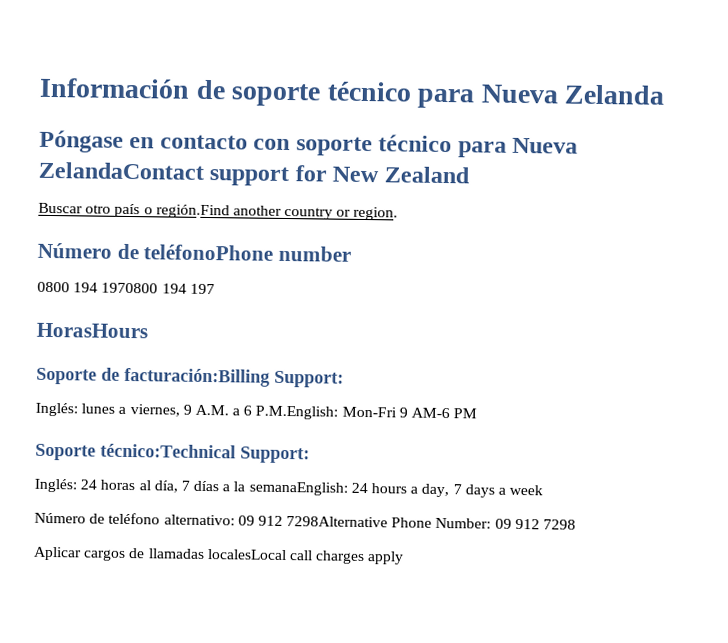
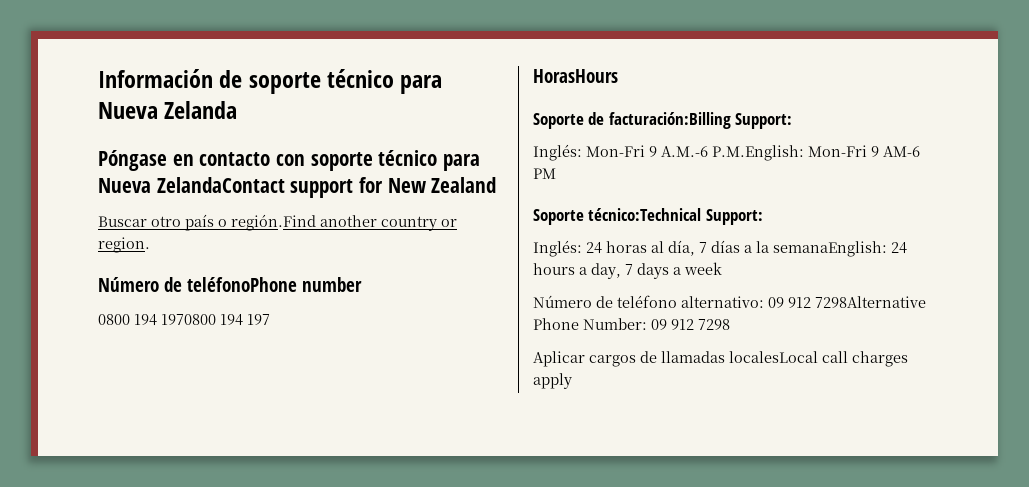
[81,403,253,417] lunes a viernes, 9 A.M. a 6 -> [586,145,708,157] Mon-Fri 9 A.M.-6

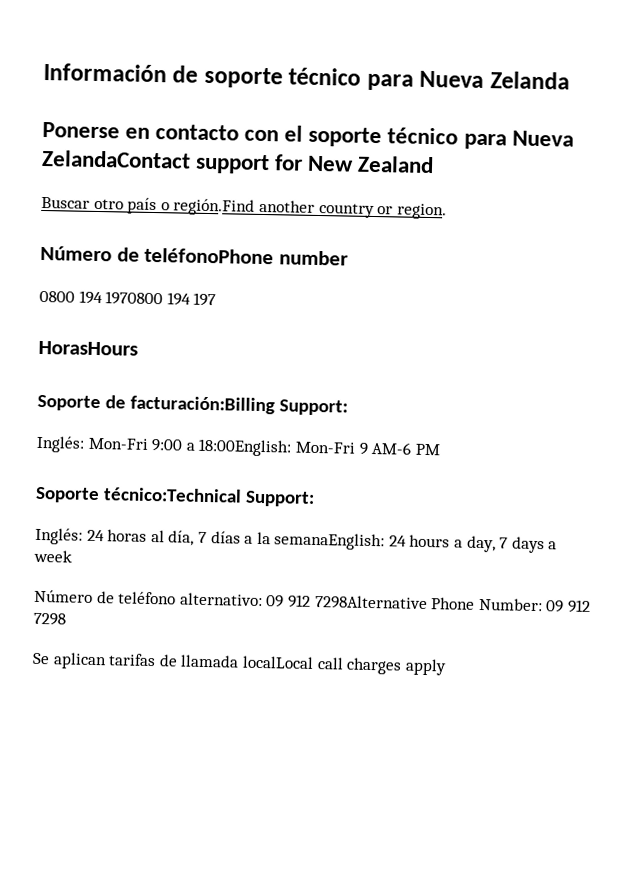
[98,150,167,171] Póngase -> [42,121,120,139] Ponerse
(306, 160) none -> [284,125,304,142] el
[649,145,804,161] 9 A.M.-6 P.M.English: -> [151,438,293,457] 9:00 a 18:00English:
[533,351,818,367] Aplicar cargos de llamadas localesLocal -> [32,652,314,670] Se aplican tarifas de llamada localLocal

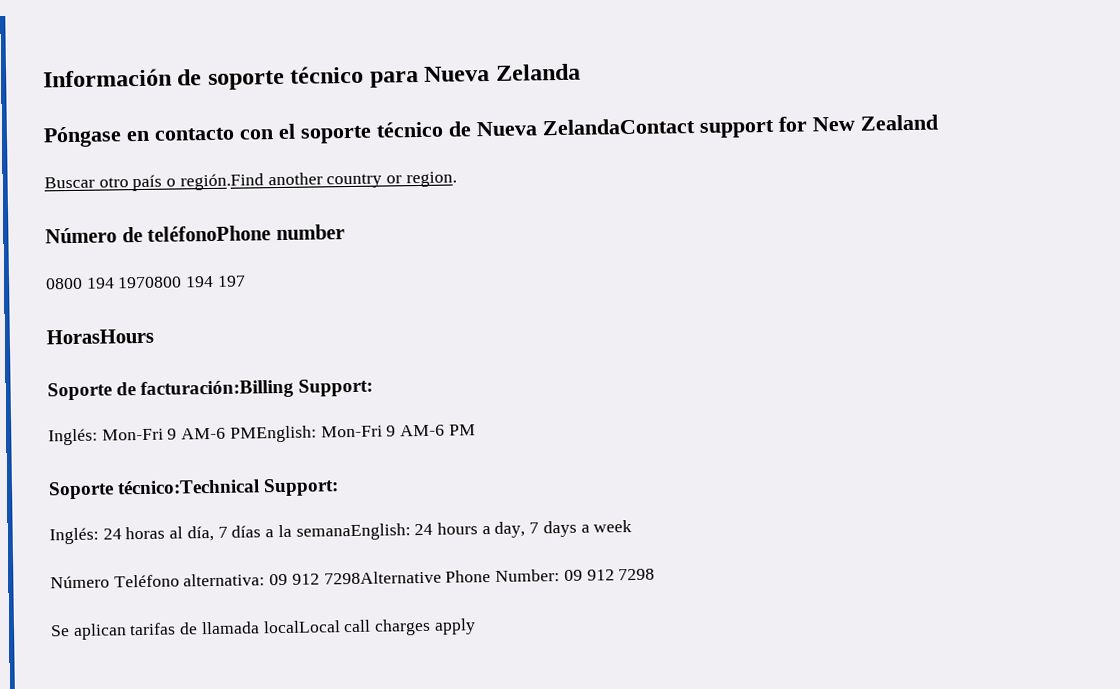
[42,121,120,139] Ponerse -> [43,126,122,148] Póngase
[463,133,507,150] para -> [448,121,472,137] de
[151,438,293,457] 9:00 a 18:00English: -> [167,425,317,443] 9 AM-6 PMEnglish:
[96,591,263,607] de teléfono alternativo: -> [113,573,266,588] Teléfono alternativa:

